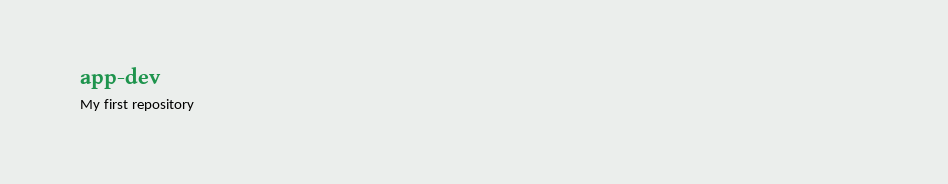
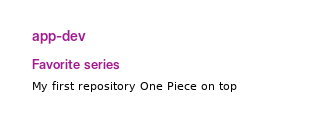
(161, 78) none -> [32,59,120,70] // Favorite series
(194, 105) none -> [140,82,237,92] One Piece on top

